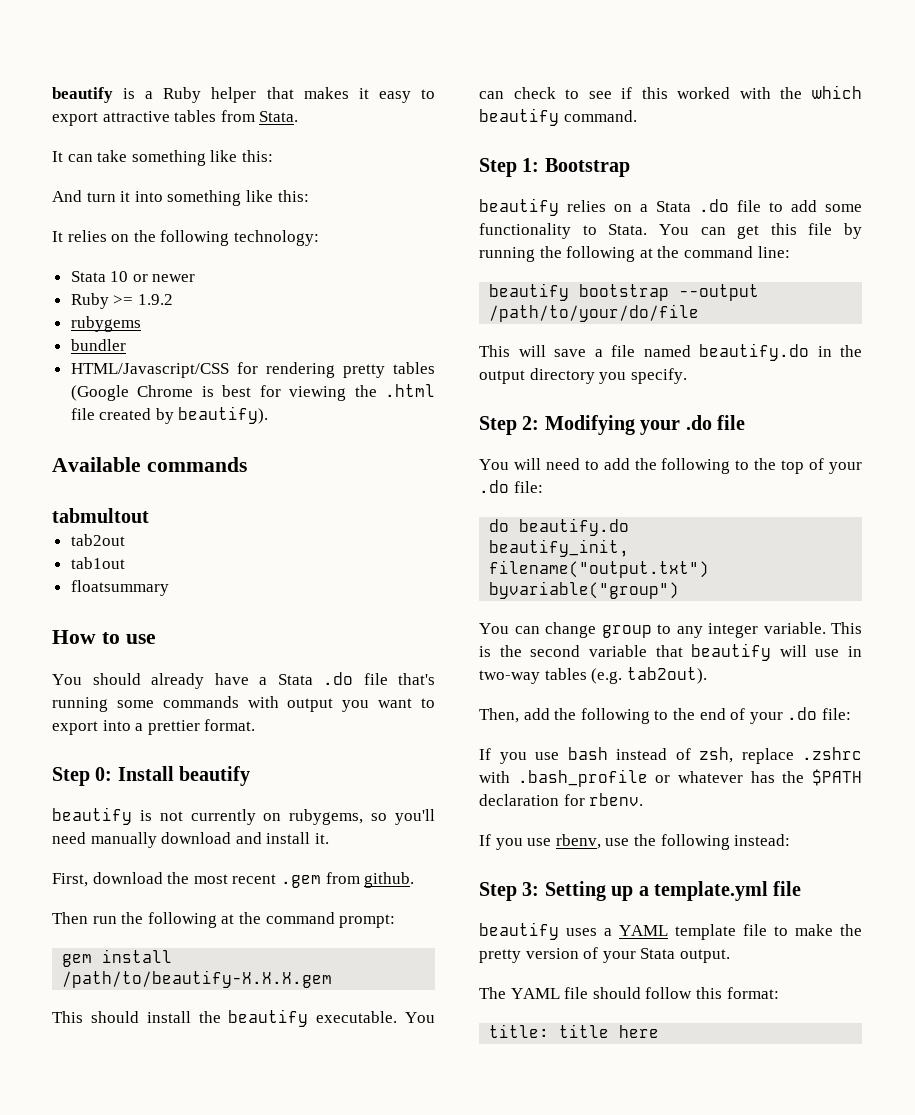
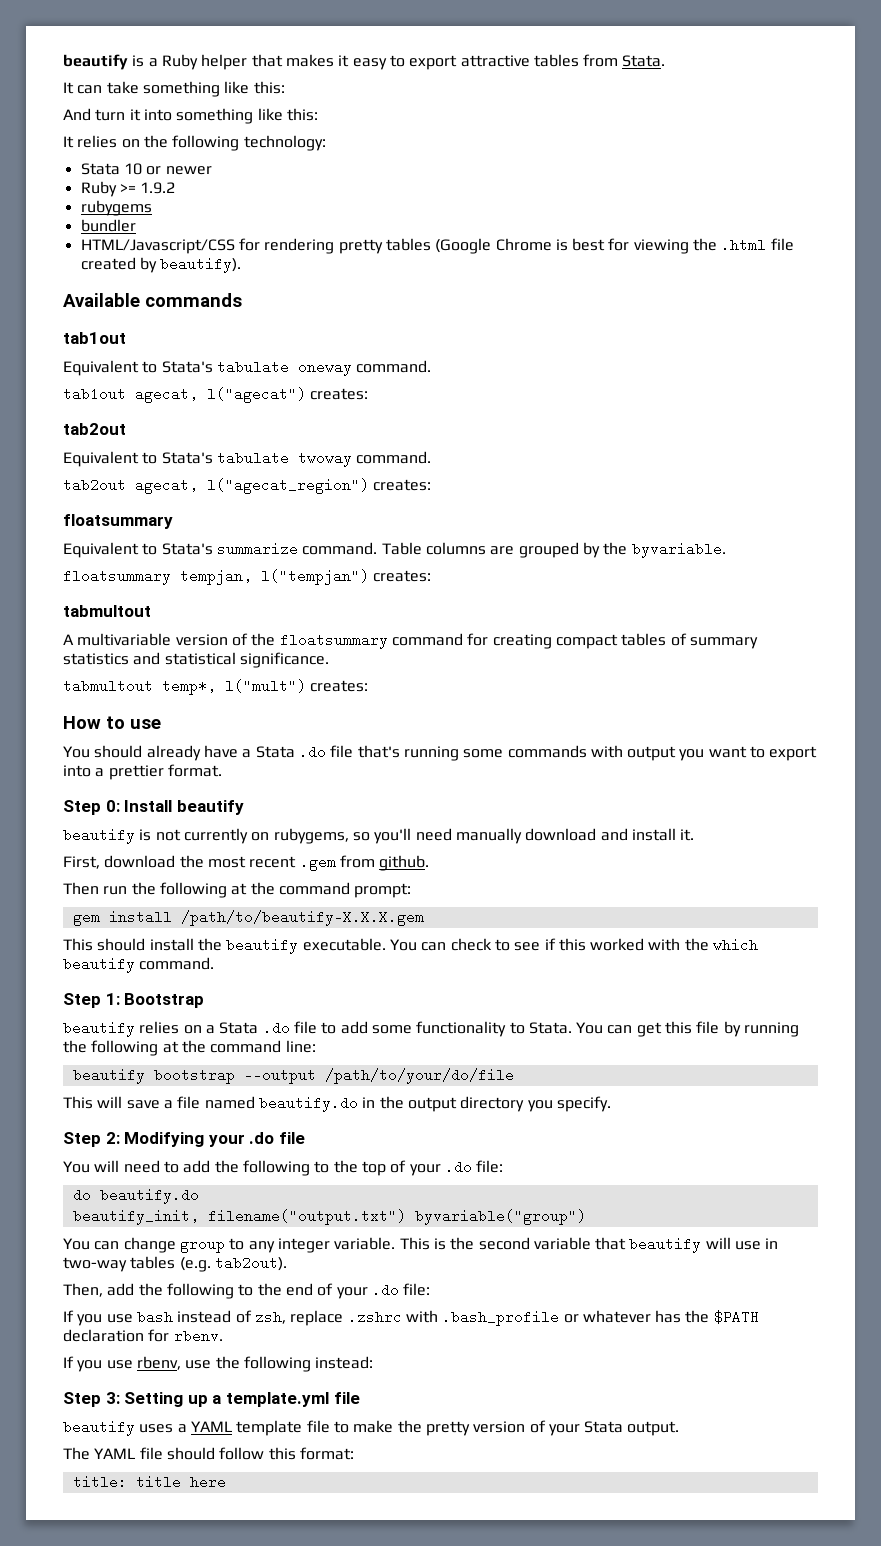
[52,508,149,523] [70,534,125,546] [70,557,125,569] [70,580,169,596] tabmultout // tab2out // tab1out // floatsummary -> [63,332,126,344] [63,360,432,376] [63,387,369,403] [63,423,126,435] [63,451,432,467] [63,478,432,494] [63,514,173,529] [63,542,726,558] [63,569,432,585] [63,605,151,617] [63,633,758,649] [63,652,329,668] [63,679,369,695] tab1out // Equivalent to Stata's tabulate oneway command. // tab1out agecat, l("agecat") creates: // tab2out // Equivalent to Stata's tabulate twoway command. // tab2out agecat, l("agecat_region") creates: // floatsummary // Equivalent to Stata's summarize command. Table columns are grouped by the byvariable. // floatsummary tempjan, l("tempjan") creates: // tabmultout // A multivariable version of the floatsummary command for creating compact tables of summary statistics and statistical significance. // tabmultout temp*, l("mult") creates:

